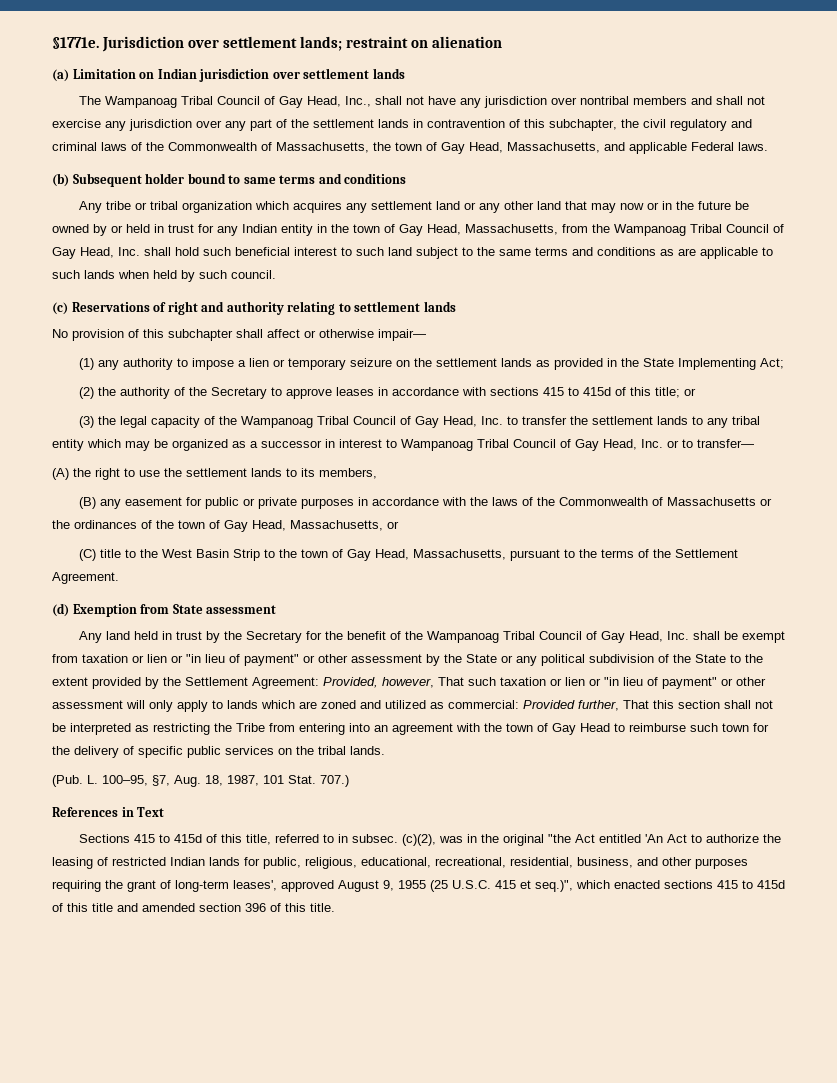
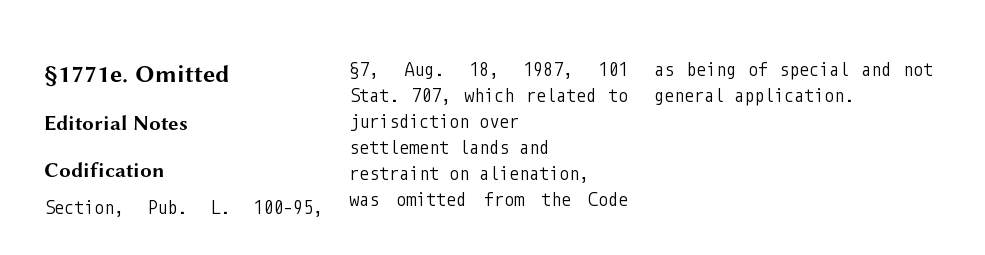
[102,36,503,52] [52,68,405,82] [78,96,765,108] [52,119,752,131] [52,142,768,154] [52,173,407,187] [78,201,749,213] [52,224,784,236] [52,247,773,259] [52,270,276,282] [52,301,456,315] [52,329,426,341] [78,358,784,370] [78,387,696,399] [78,416,760,428] [52,439,754,451] [52,468,377,480] [78,497,772,509] [52,520,399,532] [78,549,738,561] [52,572,119,584] [52,603,277,617] [78,631,785,643] [52,654,763,666] [52,677,766,689] [52,700,773,712] [52,723,769,735] [52,746,385,758] [52,775,83,787] Jurisdiction over settlement lands; restraint on alienation // (a) Limitation on Indian jurisdiction over settlement lands // The Wampanoag Tribal Council of Gay Head, Inc., shall not have any jurisdiction over nontribal members and shall not exercise any jurisdiction over any part of the settlement lands in contravention of this subchapter, the civil regulatory and criminal laws of the Commonwealth of Massachusetts, the town of Gay Head, Massachusetts, and applicable Federal laws. // (b) Subsequent holder bound to same terms and conditions // Any tribe or tribal organization which acquires any settlement land or any other land that may now or in the future be owned by or held in trust for any Indian entity in the town of Gay Head, Massachusetts, from the Wampanoag Tribal Council of Gay Head, Inc. shall hold such beneficial interest to such land subject to the same terms and conditions as are applicable to such lands when held by such council. // (c) Reservations of right and authority relating to settlement lands // No provision of this subchapter shall affect or otherwise impair— // (1) any authority to impose a lien or temporary seizure on the settlement lands as provided in the State Implementing Act; // (2) the authority of the Secretary to approve leases in accordance with sections 415 to 415d of this title; or // (3) the legal capacity of the Wampanoag Tribal Council of Gay Head, Inc. to transfer the settlement lands to any tribal entity which may be organized as a successor in interest to Wampanoag Tribal Council of Gay Head, Inc. or to transfer— // (A) the right to use the settlement lands to its members, // (B) any easement for public or private purposes in accordance with the laws of the Commonwealth of Massachusetts or the ordinances of the town of Gay Head, Massachusetts, or // (C) title to the West Basin Strip to the town of Gay Head, Massachusetts, pursuant to the terms of the Settlement Agreement. // (d) Exemption from State assessment // Any land held in trust by the Secretary for the benefit of the Wampanoag Tribal Council of Gay Head, Inc. shall be exempt from taxation or lien or "in lieu of payment" or other assessment by the State or any political subdivision of the State to the extent provided by the Settlement Agreement: Provided, however, That such taxation or lien or "in lieu of payment" or other assessment will only apply to lands which are zoned and utilized as commercial: Provided further, That this section shall not be interpreted as restricting the Tribe from entering into an agreement with the town of Gay Head to reimburse such town for the delivery of specific public services on the tribal lands. // (Pub. -> [134,65,229,82] [44,115,188,131] [44,162,165,177] [44,200,187,217] Omitted // Editorial Notes // Codification // Section, Pub.
[320,775,349,787] [52,807,165,817] [78,834,781,846] [52,857,748,869] [52,880,785,892] [52,903,335,912] 707.) // References in Text // Sections 415 to 415d of this title, referred to in subsec. (c)(2), was in the original "the Act entitled 'An Act to authorize the leasing of restricted Indian lands for public, religious, educational, recreational, residential, business, and other purposes requiring the grant of long-term leases', approved August 9, 1955 (25 U.S.C. 415 et seq.)", which enacted sections 415 to 415d of this title and amended section 396 of this title. -> [411,88,628,105] [349,114,519,131] [349,140,549,154] [349,166,589,183] [349,192,628,206] [654,62,933,80] [654,88,854,106] 707, which related to jurisdiction over settlement lands and restraint on alienation, was omitted from the Code as being of special and not general application.

